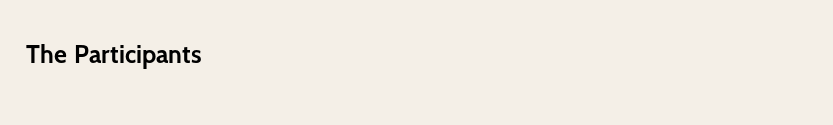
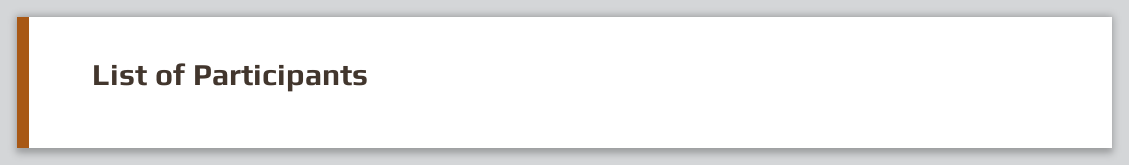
[26,44,67,63] The -> [92,63,187,86] List of

